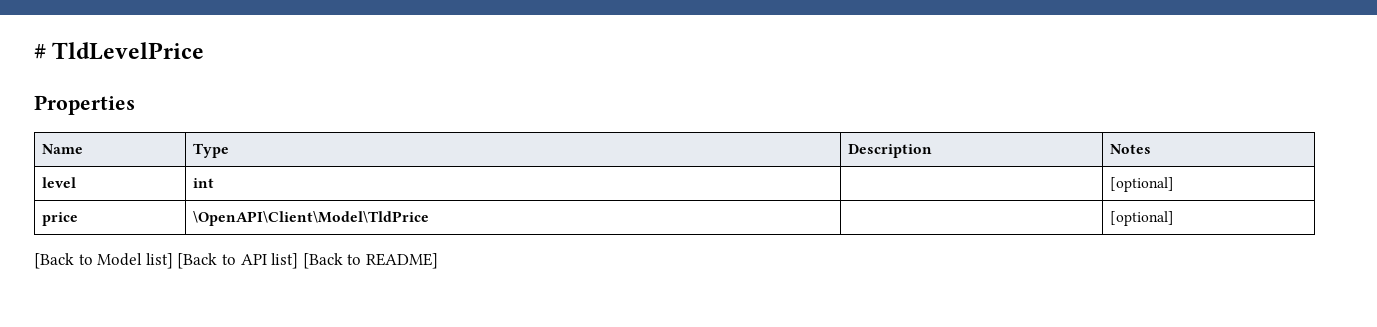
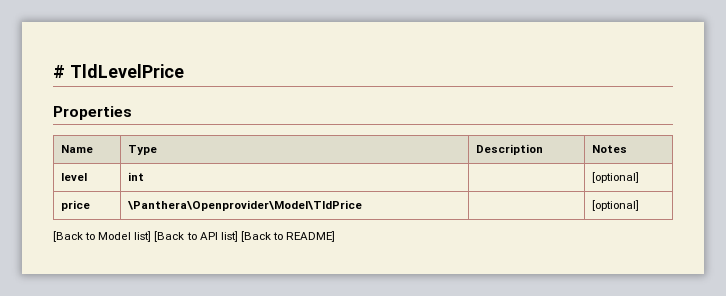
[193,211,430,226] \OpenAPI\Client\Model\TldPrice -> [127,200,362,211] \Panthera\Openprovider\Model\TldPrice

